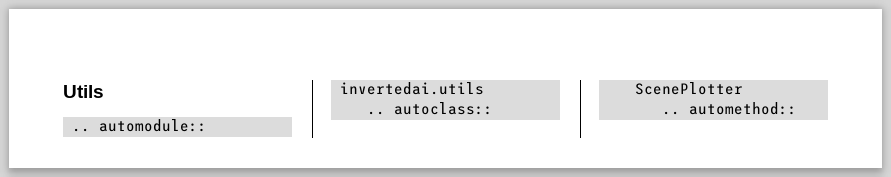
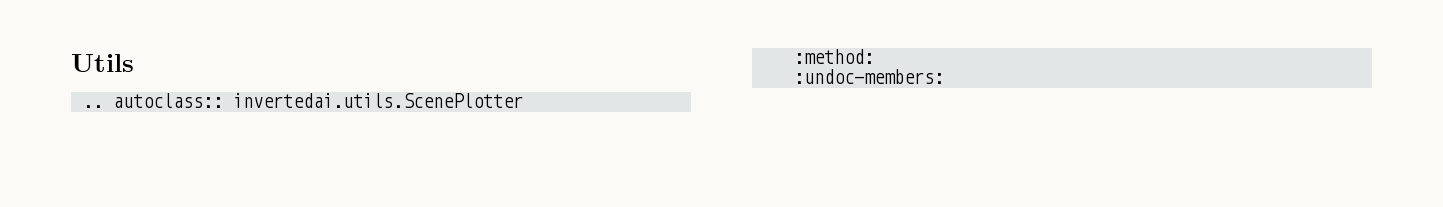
[99,119,207,132] [340,82,484,95] [367,102,493,115] [635,82,743,95] [662,102,797,115] automodule:: invertedai.utils // .. autoclass:: ScenePlotter // .. automethod:: -> [113,93,524,108] [794,49,875,64] [794,69,945,84] autoclass:: invertedai.utils.ScenePlotter // :method: // :undoc-members:

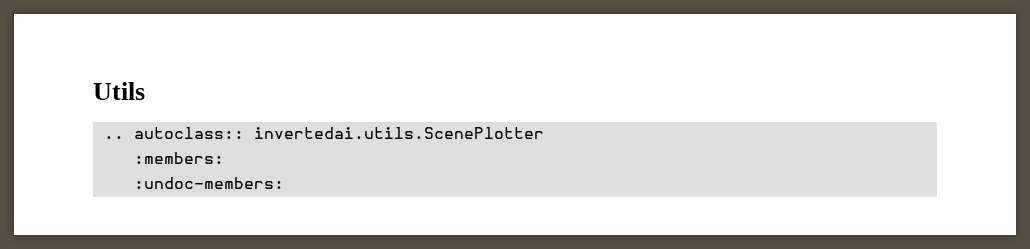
[794,49,875,64] :method: -> [134,152,225,164] :members:

